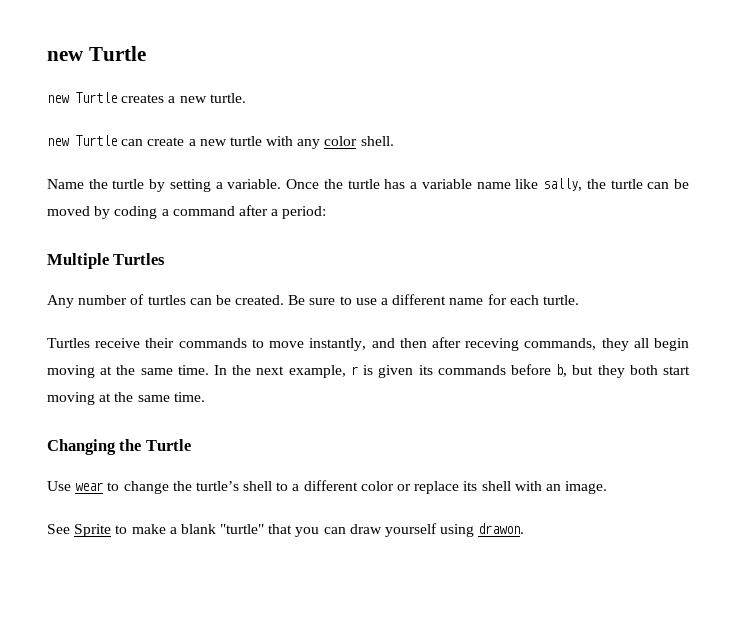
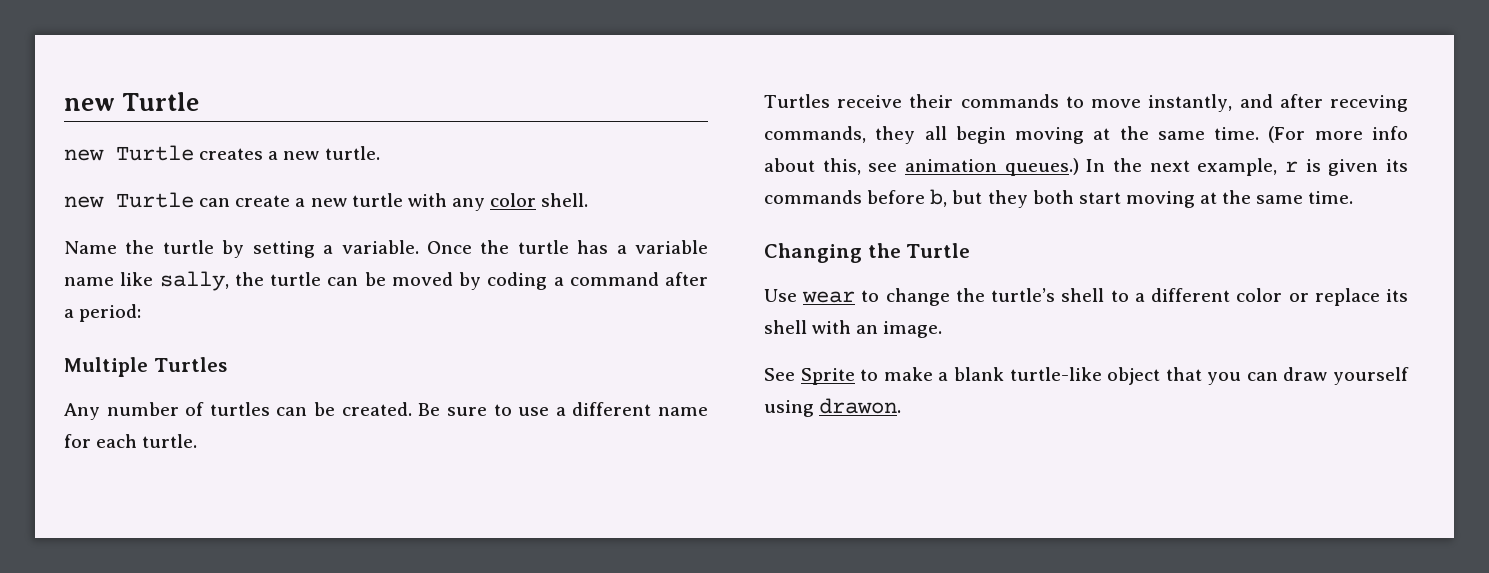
[399,338,427,348] then -> (1273, 101) none
(209, 370) none -> [1268,126,1408,143] [764,158,1079,176] (For more info about this, see animation queues.)
[220,524,265,534] "turtle" -> [1009,367,1161,385] turtle-like object

